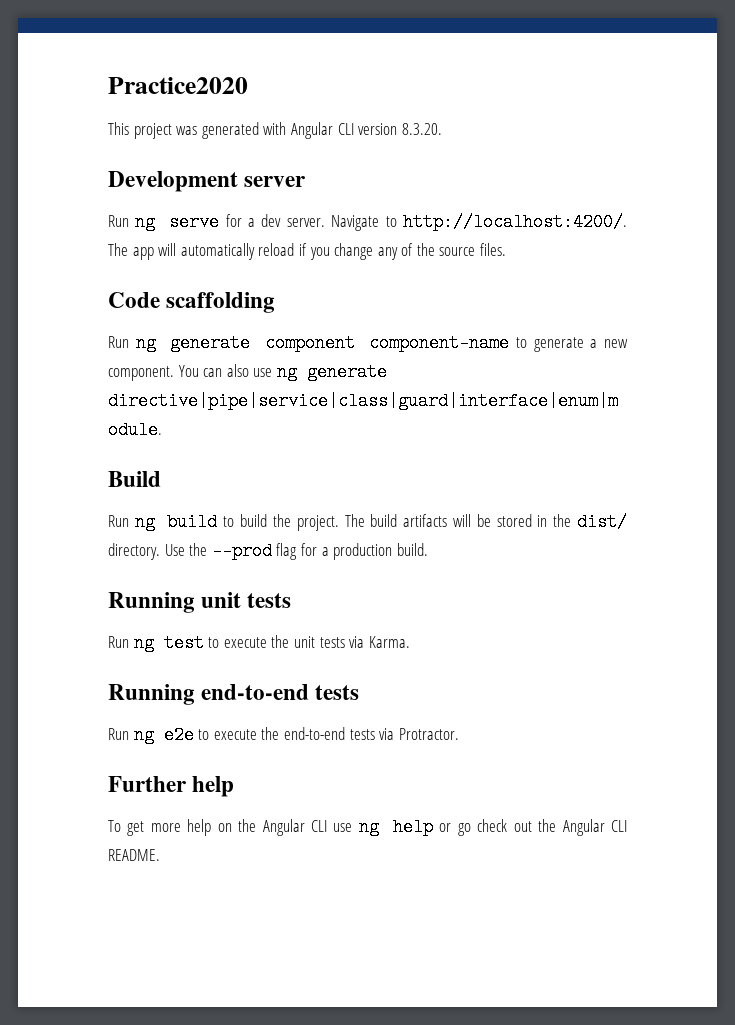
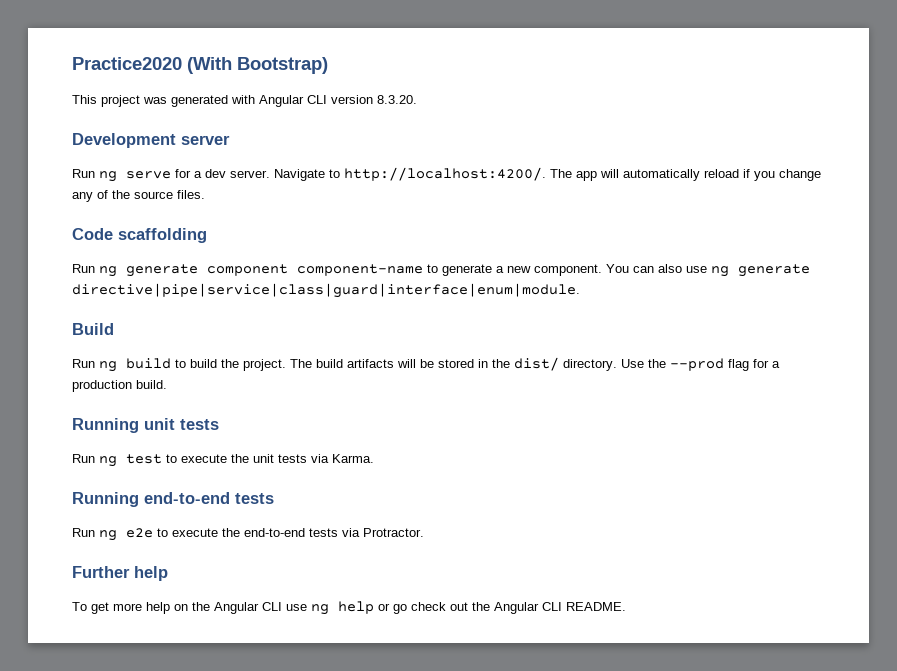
(248, 85) none -> [187,57,328,74] (With Bootstrap)

